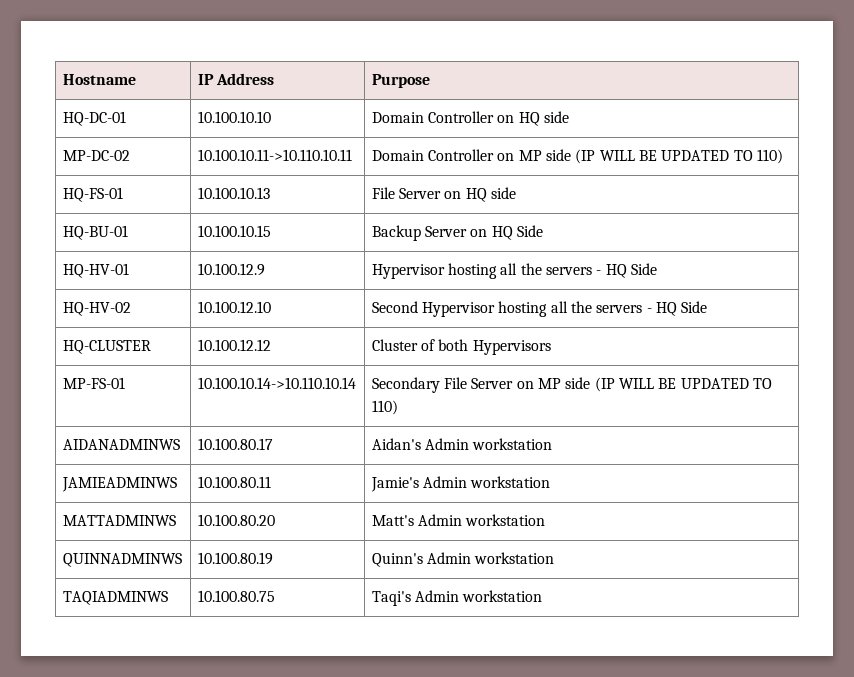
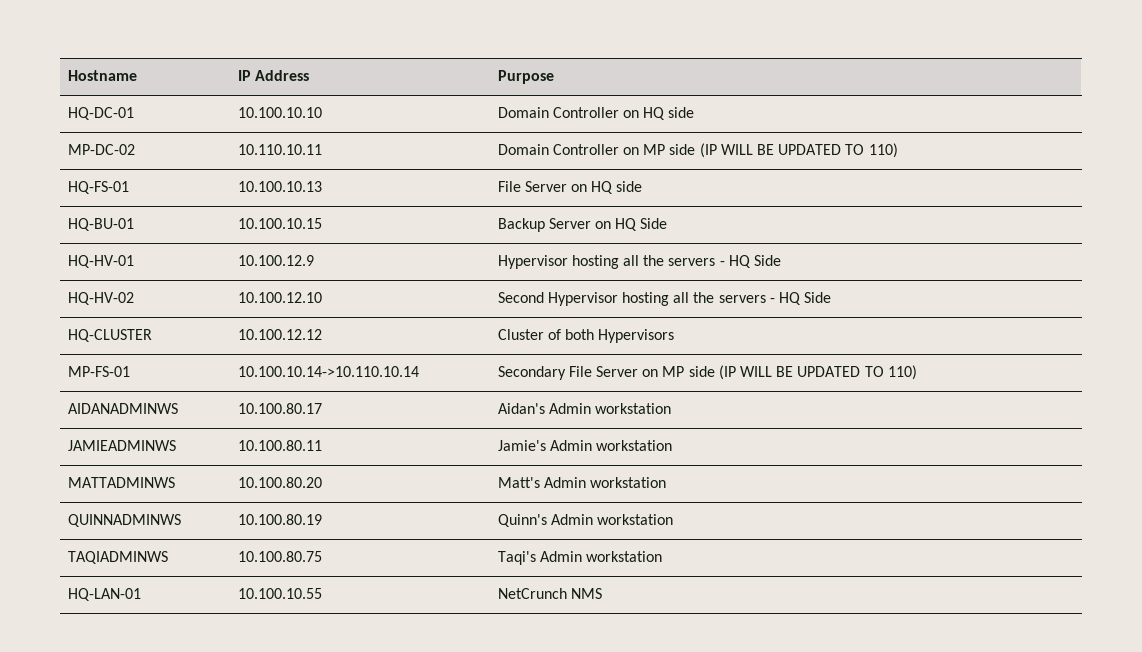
[197,149,352,161] 10.100.10.11->10.110.10.11 -> [237,144,322,155] 10.110.10.11
(543, 596) none -> [67,588,141,601] [237,588,322,599] [497,588,602,599] // HQ-LAN-01 | 10.100.10.55 | NetCrunch NMS

